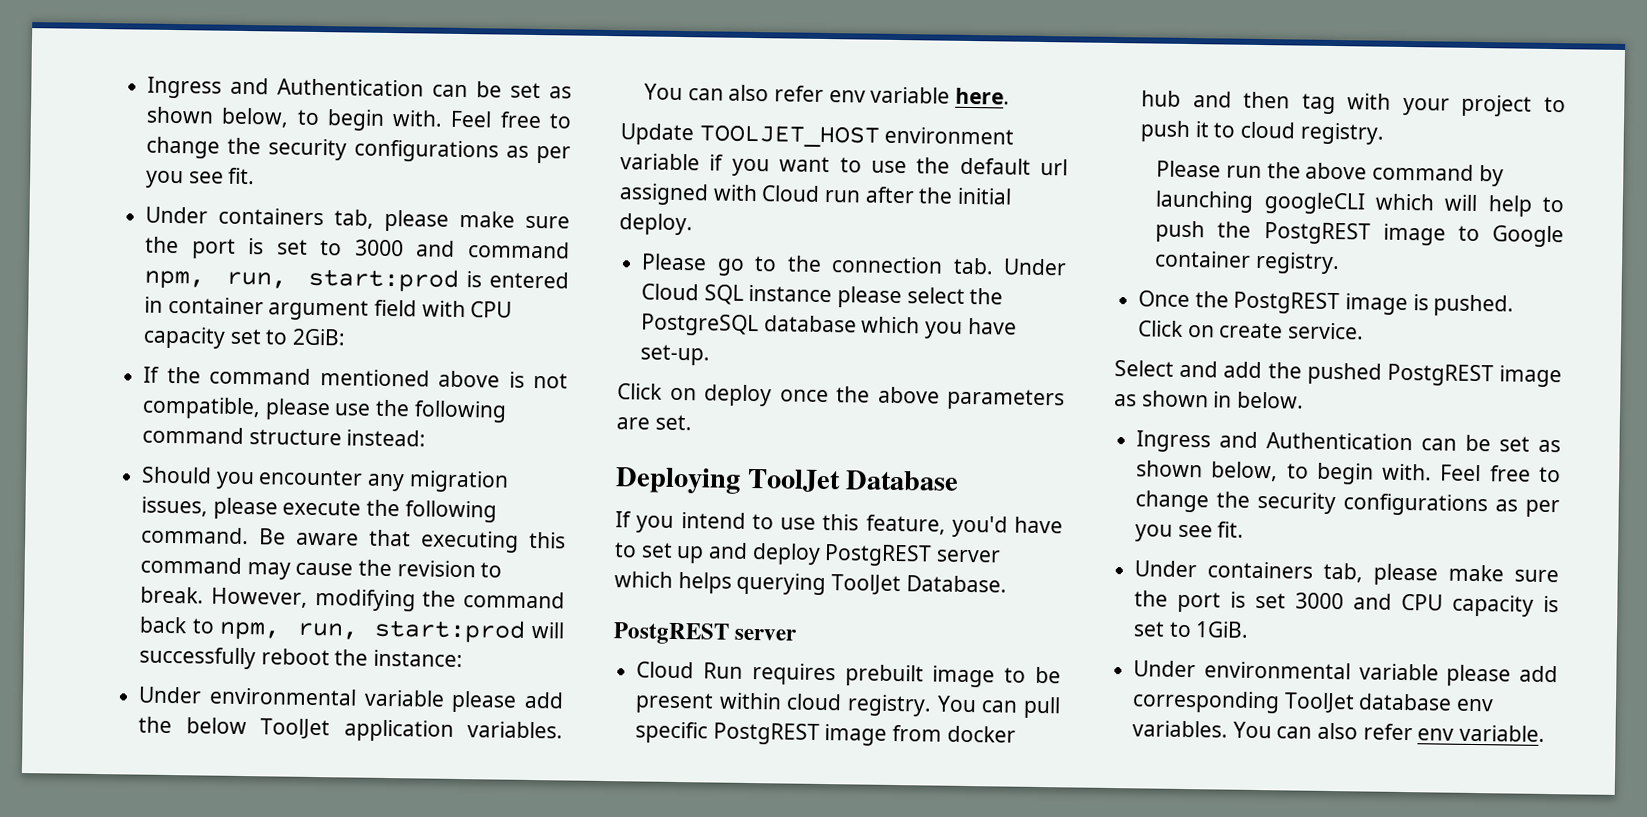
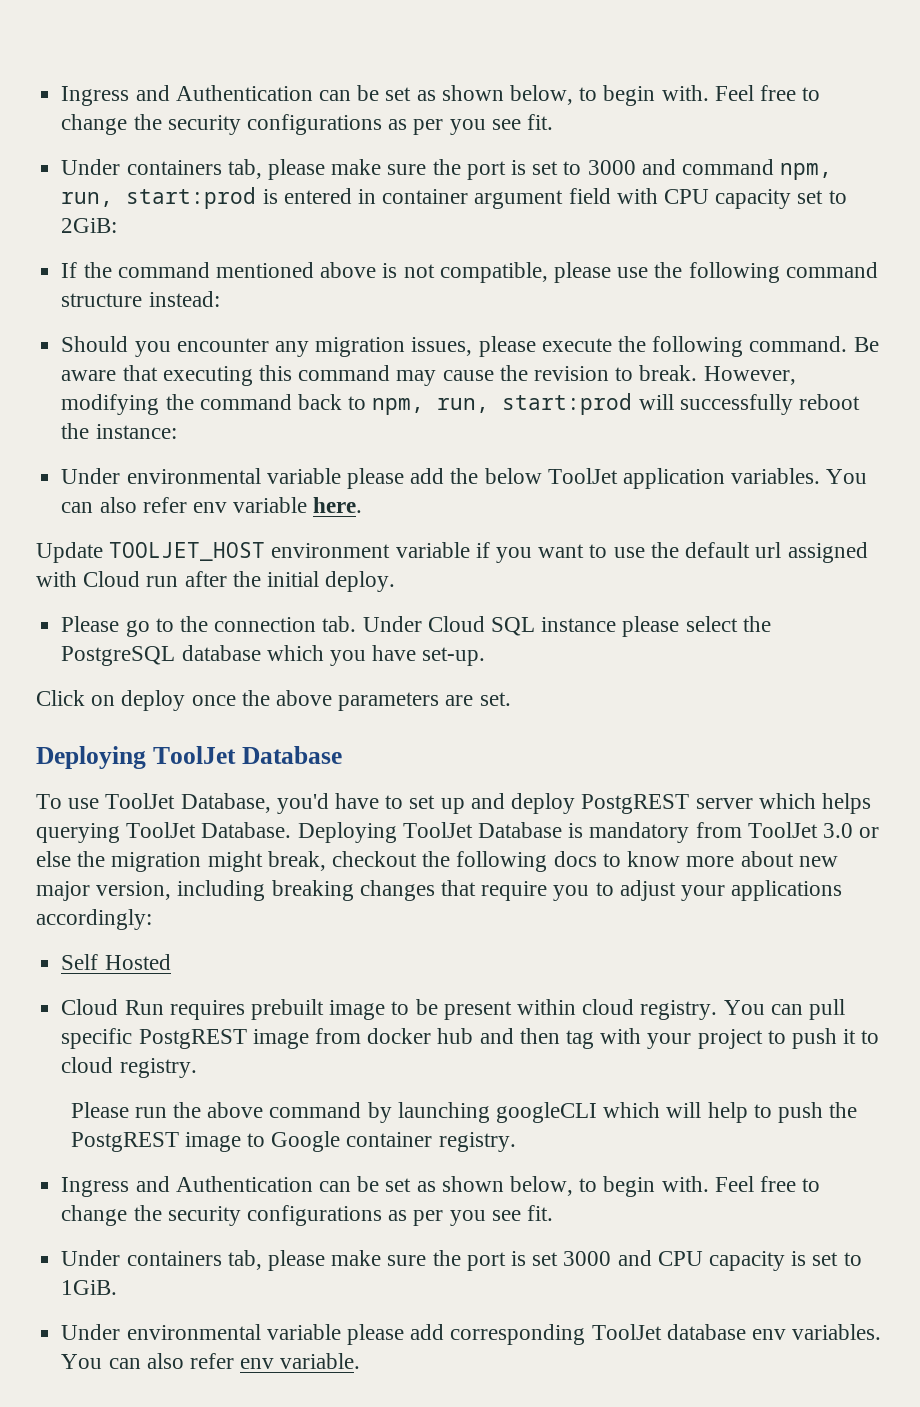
[615,511,946,535] If you intend to use this feature, -> [36,793,271,813] To use ToolJet Database,
[613,622,797,645] // PostgREST server -> [297,822,880,843] [36,851,838,872] [36,880,843,901] [36,909,152,930] [61,954,171,970] Deploying ToolJet Database is mandatory from ToolJet 3.0 or else the migration might break, checkout the following docs to know more about new major version, including breaking changes that require you to adjust your applications accordingly: // Self Hosted
[1138,290,1515,317] [1138,320,1365,340] [1114,360,1562,388] [1114,390,1305,409] // Once the PostgREST image is pushed. Click on create service. // Select and add the pushed PostgREST image as shown in below. -> (516, 1142) none

